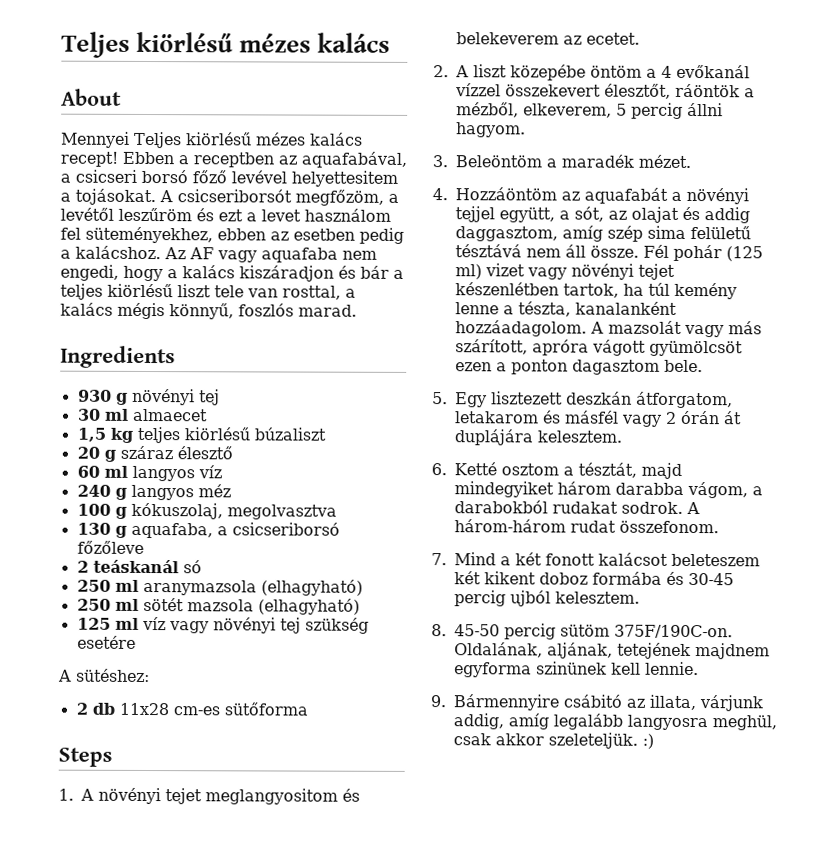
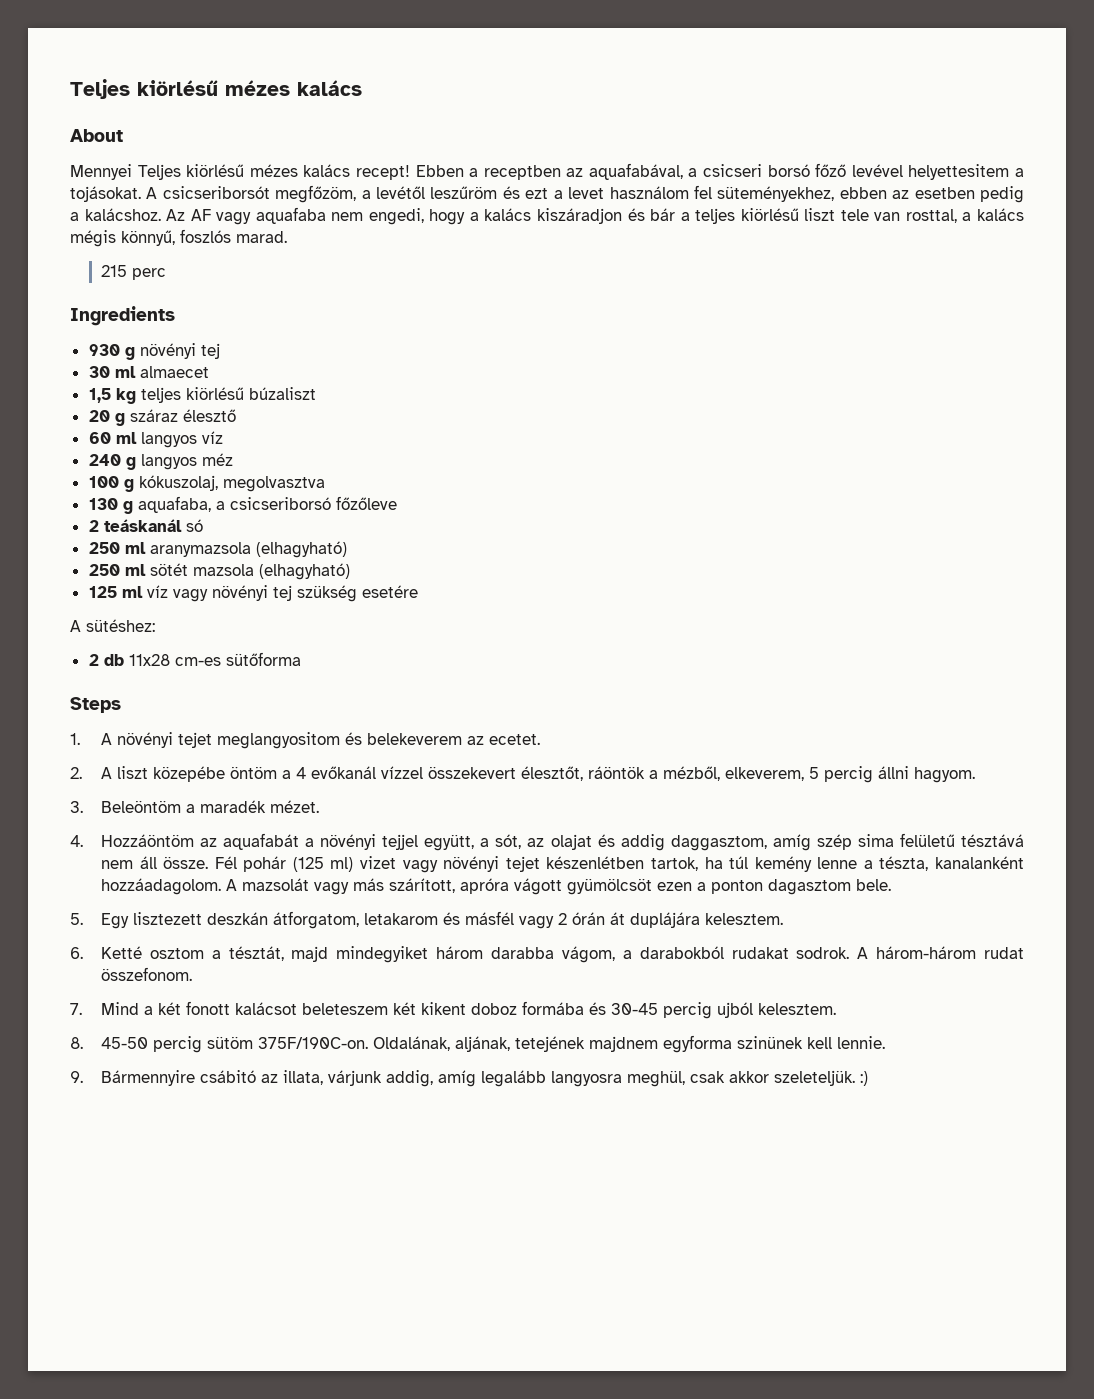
(357, 310) none -> [100,265,166,280] // 215 perc

